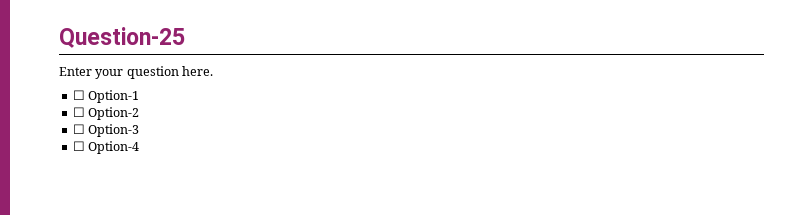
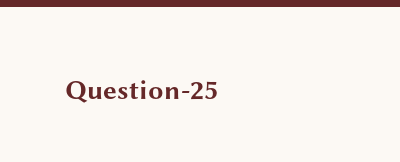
[59,66,214,79] [72,90,140,103] [72,107,140,120] [72,124,140,137] [72,141,140,154] // Enter your question here. // ☐ Option-1 // ☐ Option-2 // ☐ Option-3 // ☐ Option-4 -> (218, 91) none

